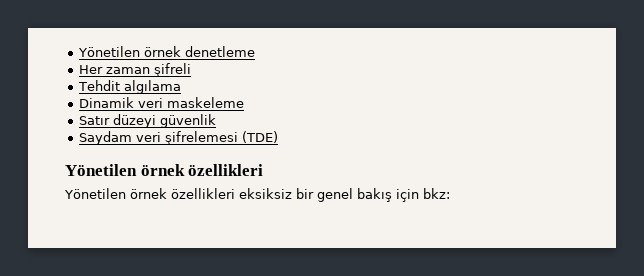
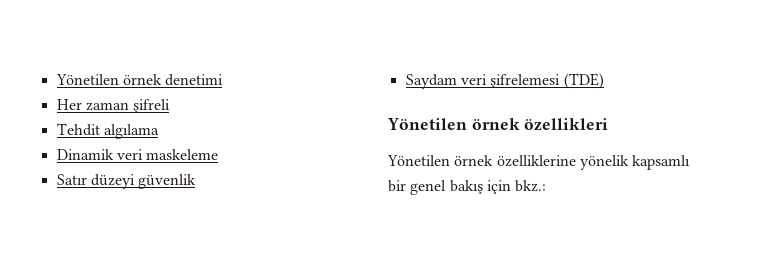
[78,46,256,57] Yönetilen örnek denetleme -> [55,74,224,86] Yönetilen örnek denetimi
[170,188,292,199] özellikleri eksiksiz -> [496,155,691,170] özelliklerine yönelik kapsamlı
[422,188,450,199] bkz: -> [515,180,547,192] bkz.:

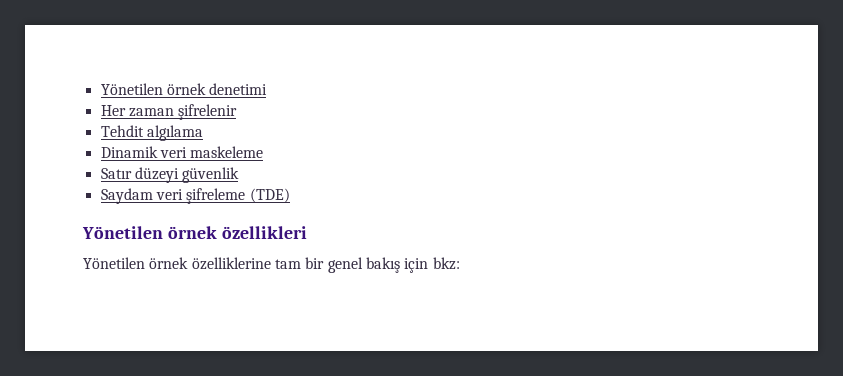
[133,99,171,113] şifreli -> [178,104,238,120] şifrelenir
[490,74,561,88] şifrelemesi -> [186,188,246,204] şifreleme
[579,155,691,170] yönelik kapsamlı -> [274,259,301,269] tam
[515,180,547,192] bkz.: -> [432,257,460,270] bkz:

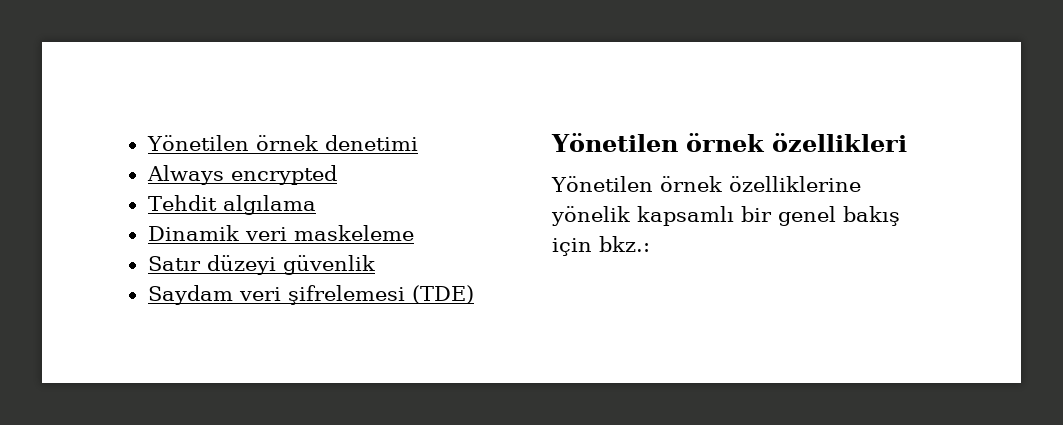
[100,104,238,120] Her zaman şifrelenir -> [146,165,337,185] Always encrypted
[186,188,246,204] şifreleme -> [287,285,405,305] şifrelemesi
[274,259,301,269] tam -> [551,206,734,226] yönelik kapsamlı
[432,257,460,270] bkz: -> [599,236,650,252] bkz.:

